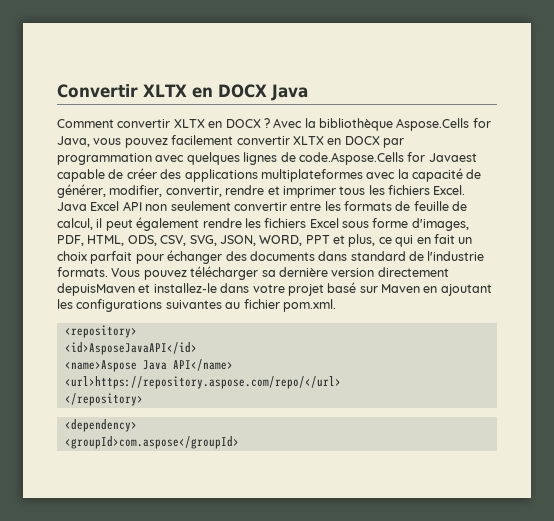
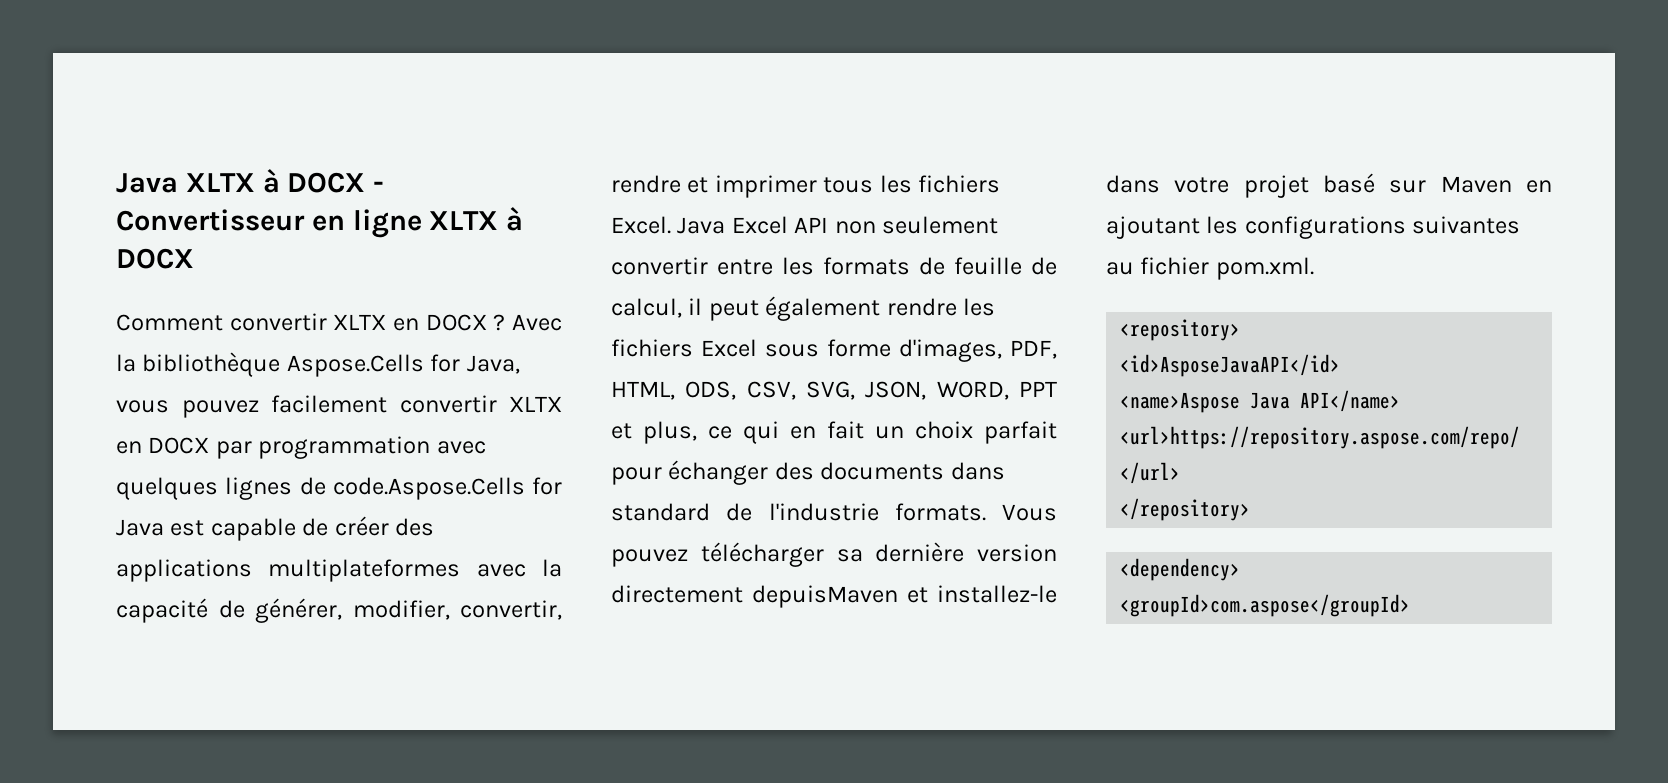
[57,84,308,101] Convertir XLTX en DOCX Java -> [116,169,385,193] [116,207,524,238] [116,248,194,269] Java XLTX à DOCX - Convertisseur en ligne XLTX à DOCX
[428,153,477,162] Javaest -> [116,519,205,536] Java est

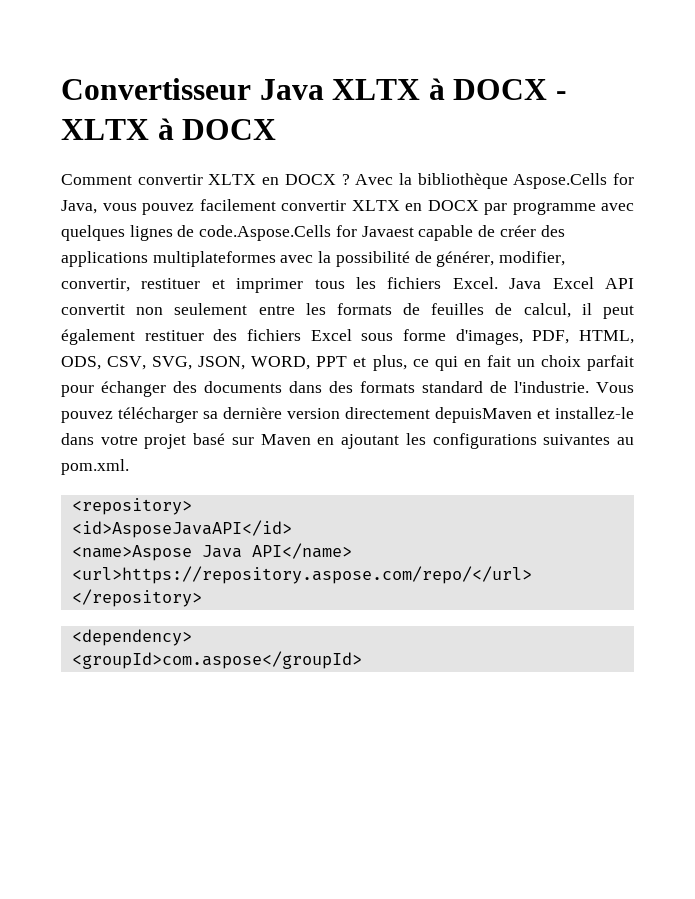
(116, 183) none -> [61,78,251,100] Convertisseur
[116,209,422,238] Convertisseur en ligne -> (566, 95) none
[258,436,431,459] programmation -> [512,202,596,215] programme
[116,519,205,536] Java est -> [361,226,414,237] Javaest
[116,598,208,623] capacité -> [335,251,410,267] possibilité
[611,175,681,193] rendre -> [141,278,201,289] restituer
(829, 225) none -> [61,304,125,315] convertit
[611,257,708,275] convertir -> (248, 309) none
[954,257,1022,275] feuille -> [431,303,485,315] feuilles
[886,298,996,316] rendre les -> [144,329,238,341] restituer des
[611,503,986,521] standard de l'industrie formats. -> [329,381,589,393] des formats standard de l'industrie.
[1140,257,1210,275] fichier -> (634, 441) none

